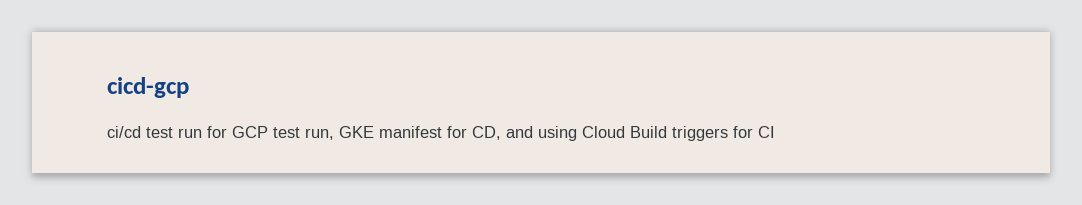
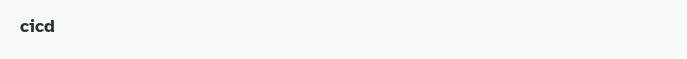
[107,77,189,98] [107,126,775,141] cicd-gcp // ci/cd test run for GCP test run, GKE manifest for CD, and using Cloud Build triggers for CI -> [20,19,55,32] cicd

